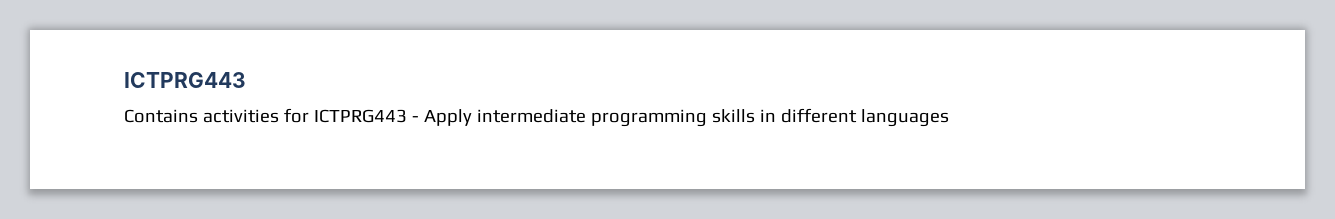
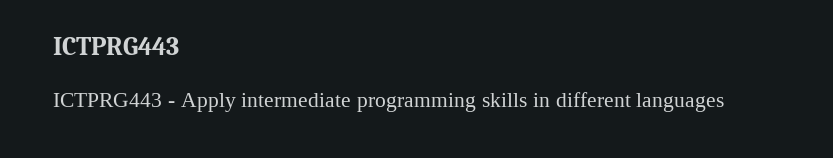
[124,108,309,123] Contains activities for -> (179, 46) none

